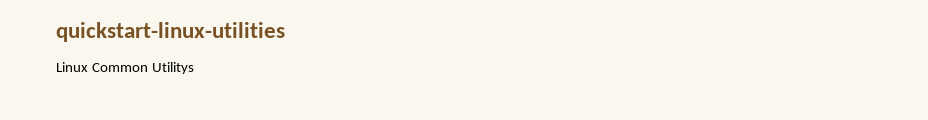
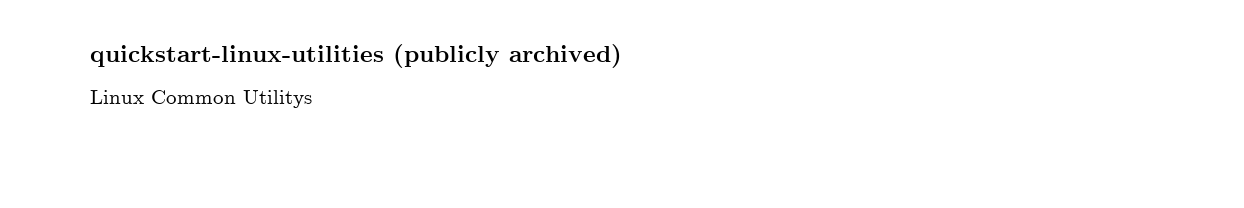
(285, 32) none -> [393,44,622,68] (publicly archived)

